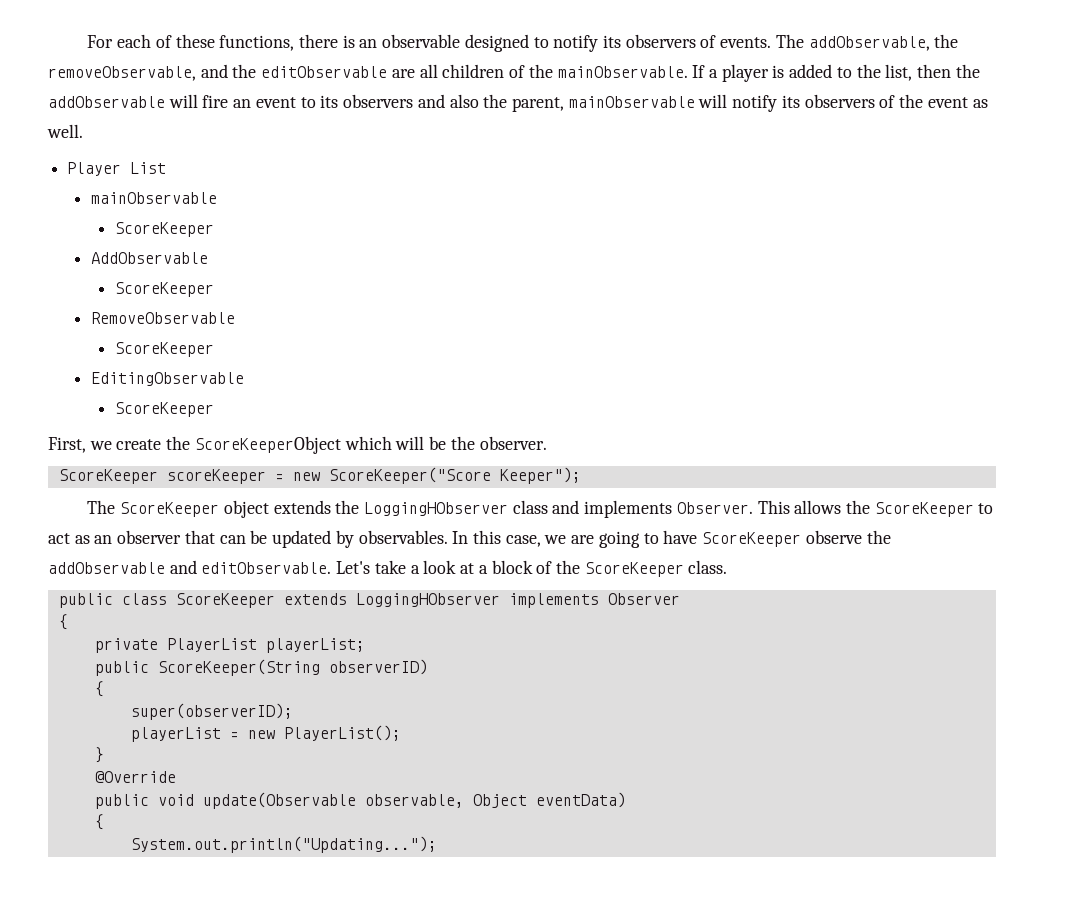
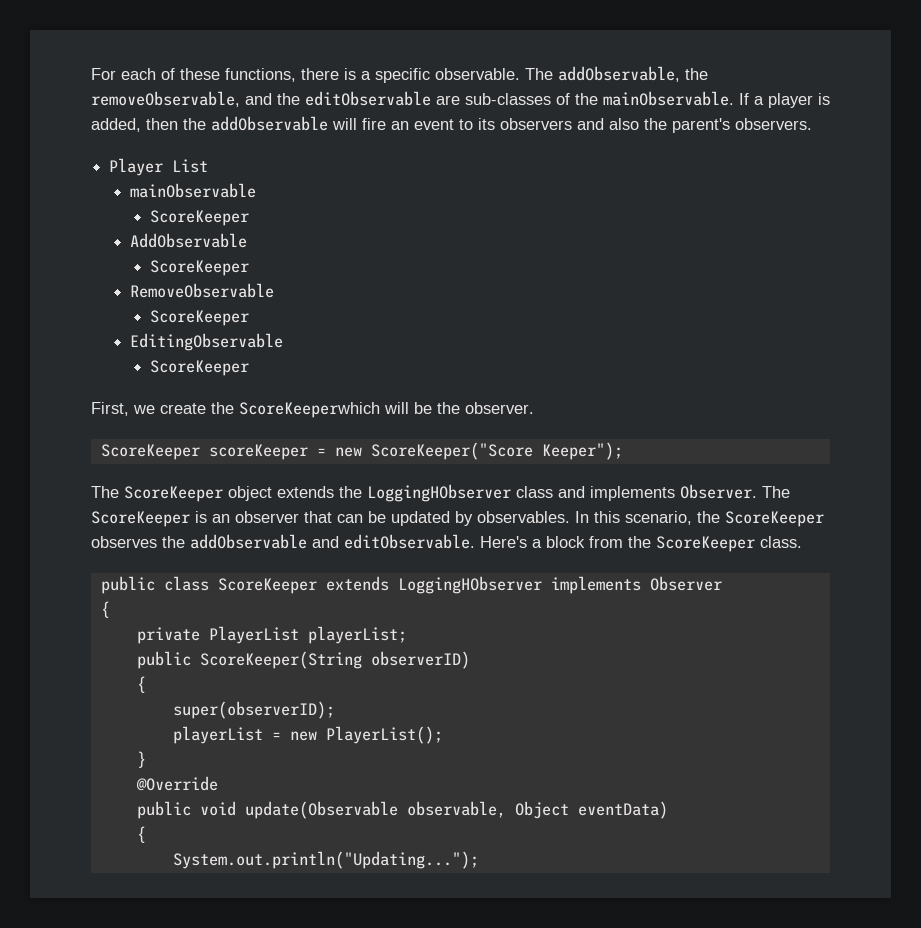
[359,34,772,52] an observable designed to notify its observers of events. -> [361,68,520,83] a specific observable.
[419,64,505,78] all children -> [465,93,551,105] sub-classes
[789,64,913,81] added to the list, -> [91,118,141,132] added,
[511,94,988,112] [47,124,83,138] parent, mainObservable will notify its observers of the event as well. -> [672,118,812,133] parent's observers.
[194,436,392,454] ScoreKeeperObject which -> [239,402,380,418] ScoreKeeperwhich
[757,500,994,517] [48,533,90,544] This allows the ScoreKeeper to act as -> [762,486,790,498] [91,511,207,527] The ScoreKeeper is
[505,530,891,548] [48,560,475,574] case, we are going to have ScoreKeeper observe the addObservable and editObservable. Let's take a look at -> [625,511,824,527] [91,534,527,549] scenario, the ScoreKeeper observes the addObservable and editObservable. Here's
[536,561,553,574] of -> [589,536,623,548] from

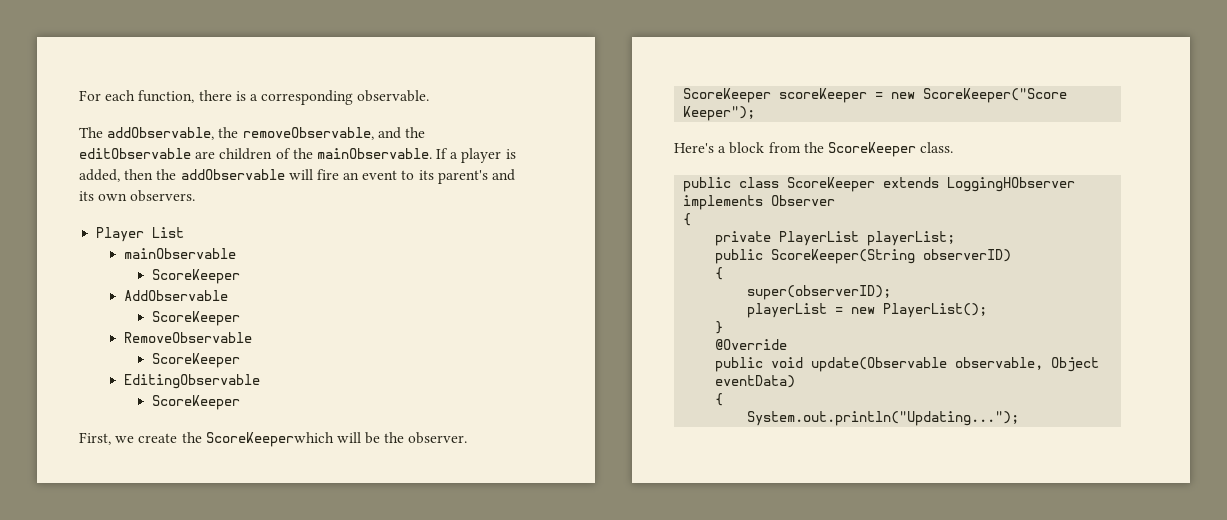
[161,68,296,82] of these functions, -> [138,90,195,103] function,
[375,68,430,83] specific -> [261,90,354,105] corresponding
(520, 74) none -> (430, 96) //
[465,93,551,105] sub-classes -> [219,148,273,160] children
[500,118,730,133] observers and also the parent's -> [437,169,516,184] [79,191,128,201] parent's and its own
[91,484,790,502] [91,511,824,527] [91,534,475,549] The ScoreKeeper object extends the LoggingHObserver class and implements Observer. The ScoreKeeper is an observer that can be updated by observables. In this scenario, the ScoreKeeper observes the addObservable and editObservable. -> (756, 113) none

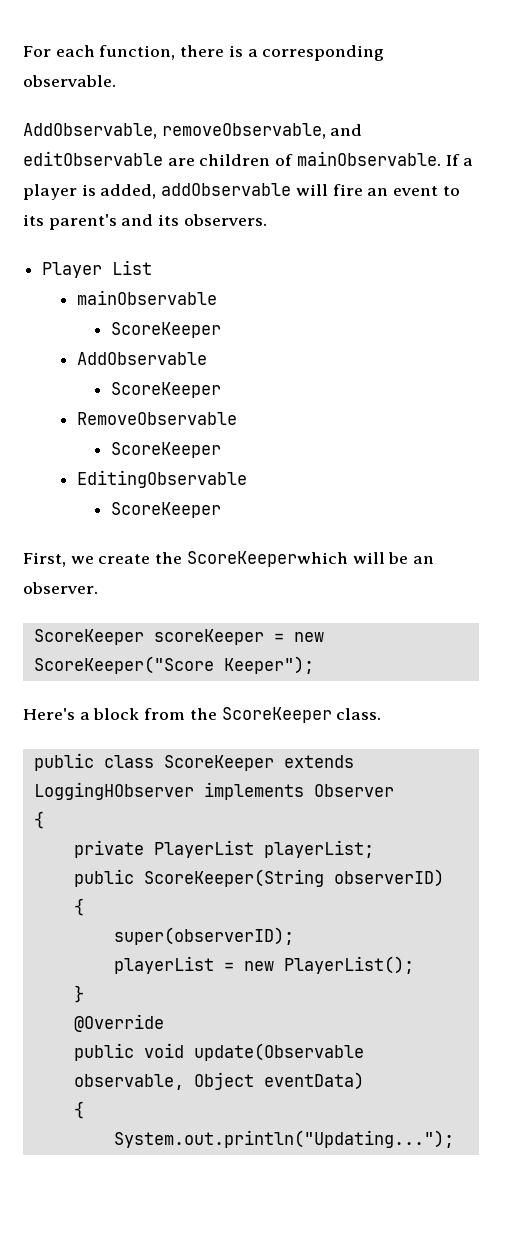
[79,127,239,140] The addObservable, the -> [23,123,157,139] AddObservable,
[404,127,425,138] the -> (363, 130) none
[292,148,313,159] the -> (294, 160) none
[124,169,177,180] then the -> (157, 191) none
[98,193,128,201] own -> (180, 220) none
[384,432,405,443] the -> [413,556,435,564] an

